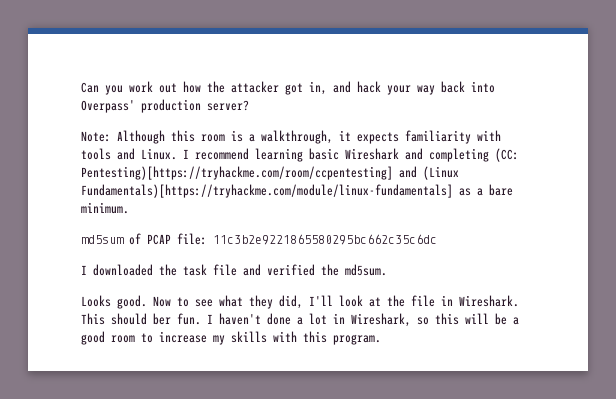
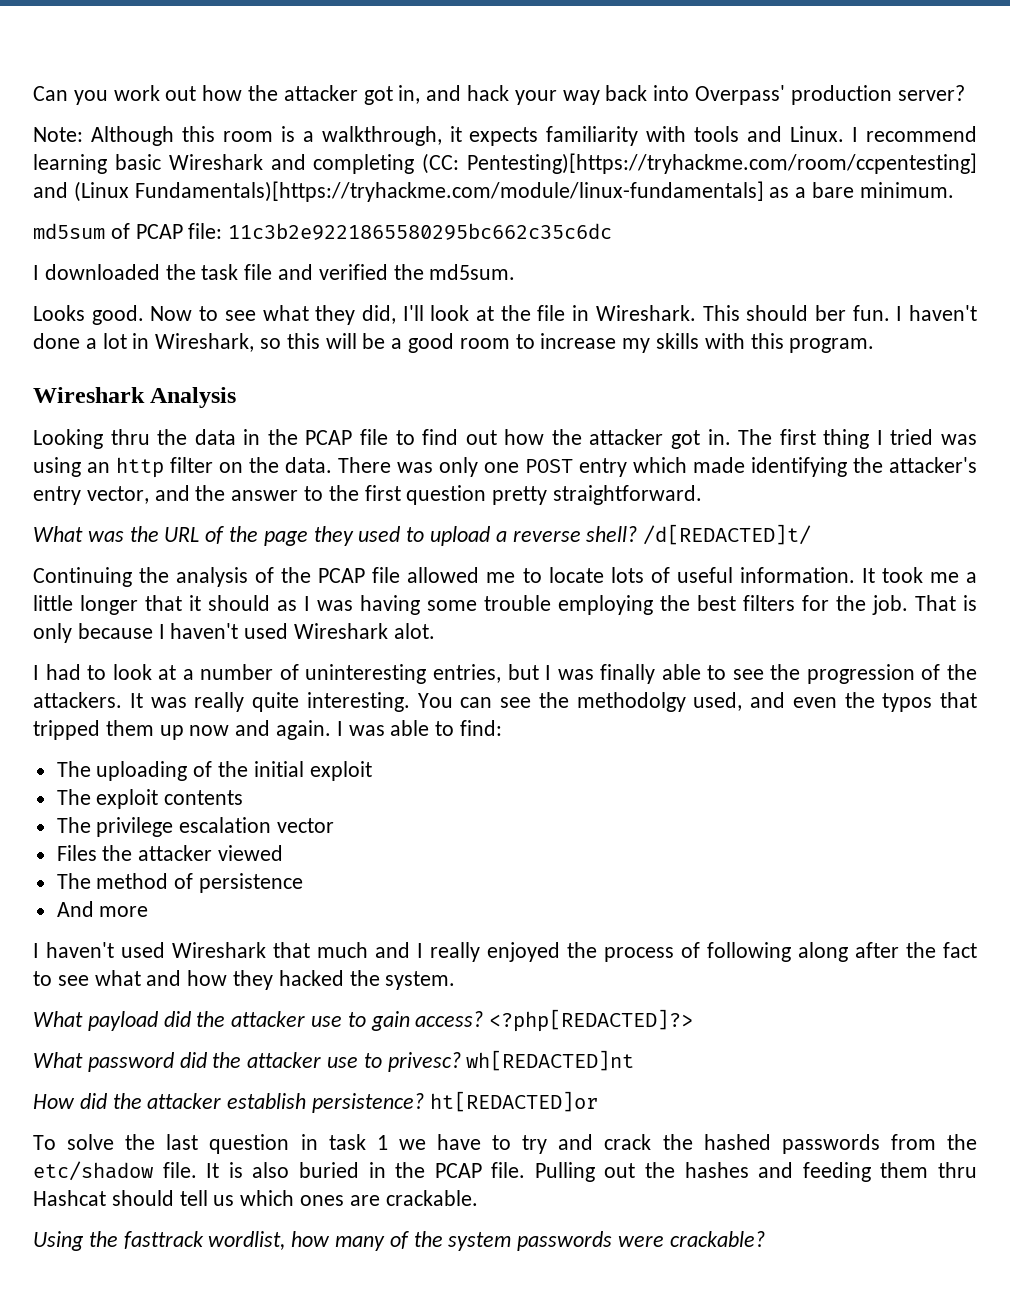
(381, 339) none -> [33,387,237,408] [33,429,977,449] [33,457,977,478] [33,485,703,505] [33,524,812,546] [33,567,977,587] [33,595,977,615] [33,623,435,643] [33,664,977,684] [33,692,977,712] [33,720,503,740] [56,761,372,781] [56,789,244,809] [56,817,335,837] [56,845,284,861] [56,873,304,893] [56,901,149,917] [33,942,977,962] [33,970,456,990] [33,1009,694,1032] [33,1050,635,1072] [33,1091,598,1113] [33,1134,977,1154] [33,1161,978,1182] [33,1190,478,1206] [33,1231,765,1251] // Wireshark Analysis // Looking thru the data in the PCAP file to find out how the attacker got in. The first thing I tried was using an http filter on the data. There was only one POST entry which made identifying the attacker's entry vector, and the answer to the first question pretty straightforward. // What was the URL of the page they used to upload a reverse shell? /d[REDACTED]t/ // Continuing the analysis of the PCAP file allowed me to locate lots of useful information. It took me a little longer that it should as I was having some trouble employing the best filters for the job. That is only because I haven't used Wireshark alot. // I had to look at a number of uninteresting entries, but I was finally able to see the progression of the attackers. It was really quite interesting. You can see the methodolgy used, and even the typos that tripped them up now and again. I was able to find: // The uploading of the initial exploit // The exploit contents // The privilege escalation vector // Files the attacker viewed // The method of persistence // And more // I haven't used Wireshark that much and I really enjoyed the process of following along after the fact to see what and how they hacked the system. // What payload did the attacker use to gain access? <?php[REDACTED]?> // What password did the attacker use to privesc? wh[REDACTED]nt // How did the attacker establish persistence? ht[REDACTED]or // To solve the last question in task 1 we have to try and crack the hashed passwords from the etc/shadow file. It is also buried in the PCAP file. Pulling out the hashes and feeding them thru Hashcat should tell us which ones are crackable. // Using the fasttrack wordlist, how many of the system passwords were crackable?

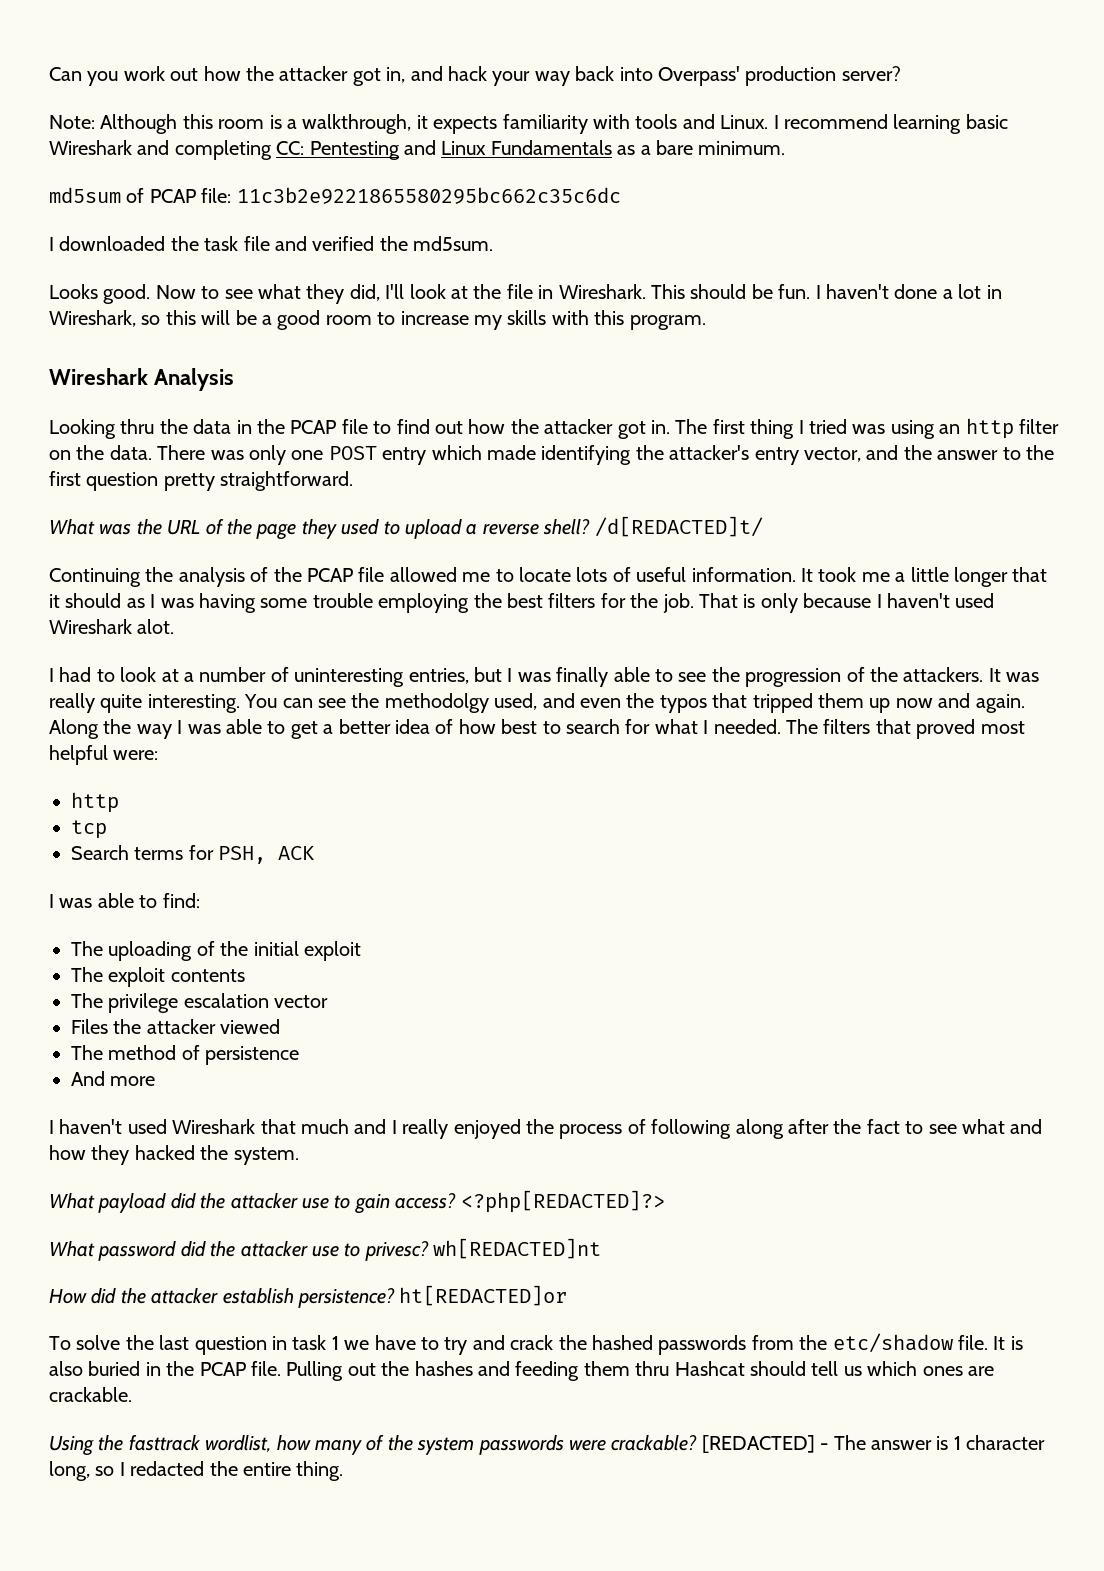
[422,153,978,174] [33,181,764,202] (CC: Pentesting)[https://tryhackme.com/room/ccpentesting] and (Linux Fundamentals)[https://tryhackme.com/module/linux-fundamentals] -> [276,140,612,160] CC: Pentesting and Linux Fundamentals
[814,305,846,321] ber -> [751,284,773,299] be
(332, 730) none -> [49,719,1025,739] [49,745,159,765] [71,792,119,813] [71,820,107,839] [71,845,316,864] Along the way I was able to get a better idea of how best to search for what I needed. The filters that proved most helpful were: // http // tcp // Search terms for PSH, ACK //
(765, 1239) none -> [701,1435,1046,1453] [49,1461,344,1481] [REDACTED] - The answer is 1 character long, so I redacted the entire thing.

